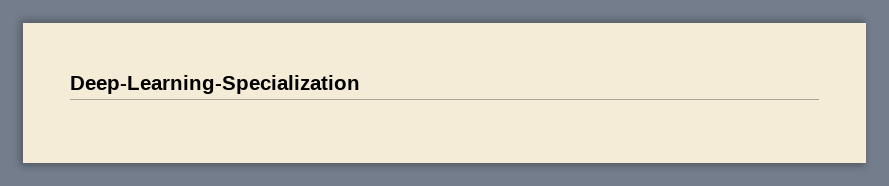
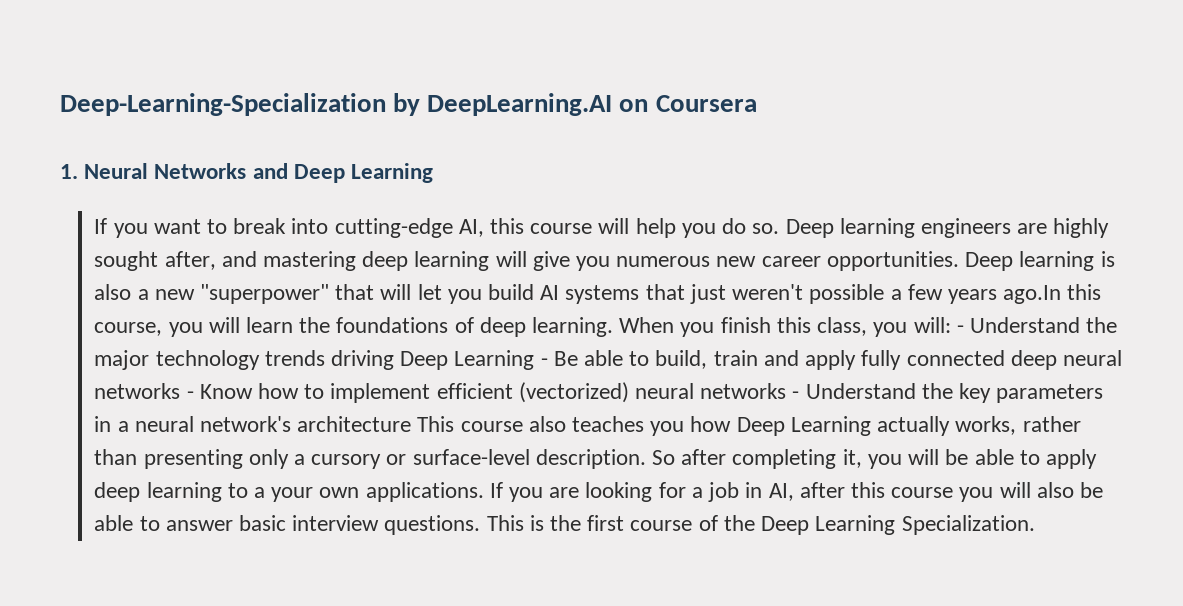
(360, 84) none -> [393,93,757,116] [60,163,434,183] [94,218,1110,238] [94,251,1115,271] [94,284,1102,304] [94,317,1118,337] [94,350,1122,370] [94,382,1104,403] [94,416,1081,436] [94,449,1097,469] [94,482,1103,502] [94,515,1035,535] by DeepLearning.AI on Coursera // 1. Neural Networks and Deep Learning // If you want to break into cutting-edge AI, this course will help you do so. Deep learning engineers are highly sought after, and mastering deep learning will give you numerous new career opportunities. Deep learning is also a new "superpower" that will let you build AI systems that just weren't possible a few years ago.In this course, you will learn the foundations of deep learning. When you finish this class, you will: - Understand the major technology trends driving Deep Learning - Be able to build, train and apply fully connected deep neural networks - Know how to implement efficient (vectorized) neural networks - Understand the key parameters in a neural network's architecture This course also teaches you how Deep Learning actually works, rather than presenting only a cursory or surface-level description. So after completing it, you will be able to apply deep learning to a your own applications. If you are looking for a job in AI, after this course you will also be able to answer basic interview questions. This is the first course of the Deep Learning Specialization.

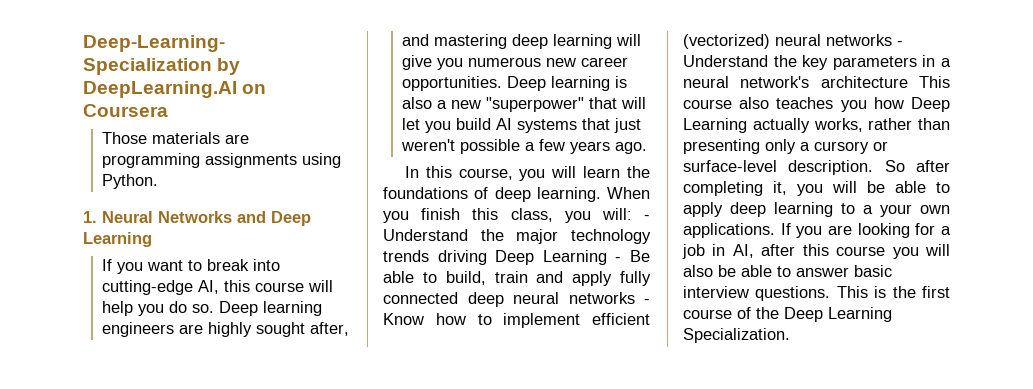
(757, 103) none -> [102,132,250,144] [102,153,342,168] [102,174,159,189] // Those materials are programming assignments using Python.
[1003,285,1062,304] ago.In -> [615,142,648,154] [404,166,419,178] ago. // In

